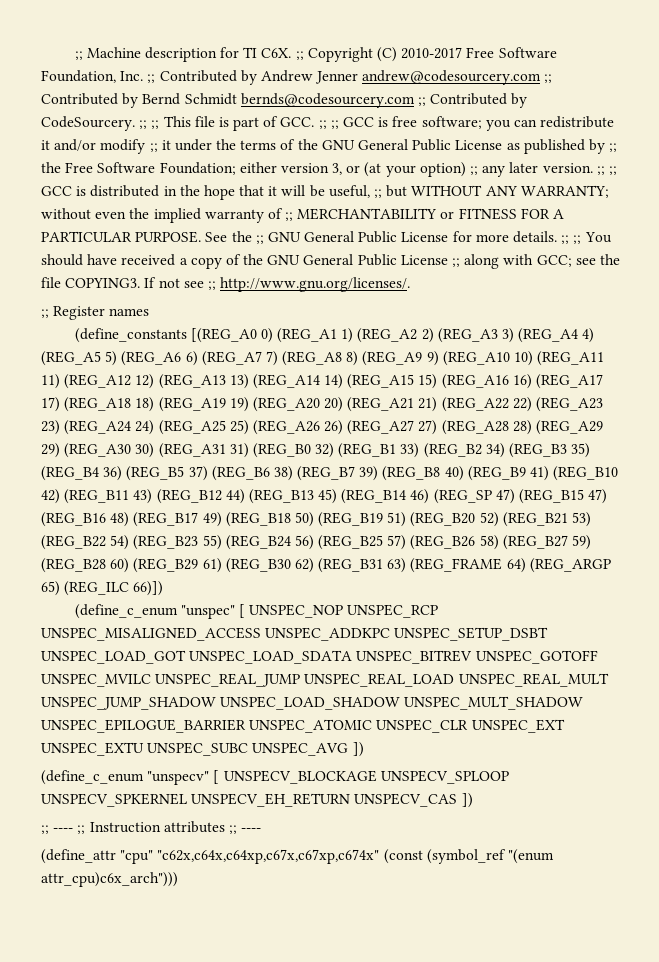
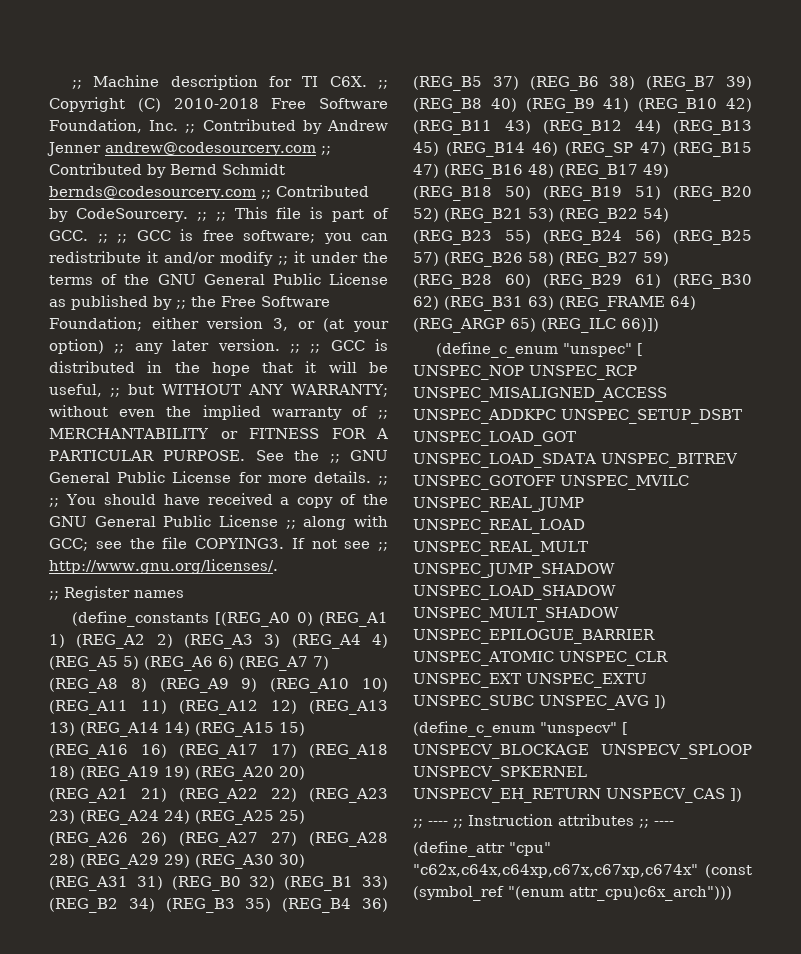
[401,47,463,59] 2010-2017 -> [173,98,259,109] 2010-2018

